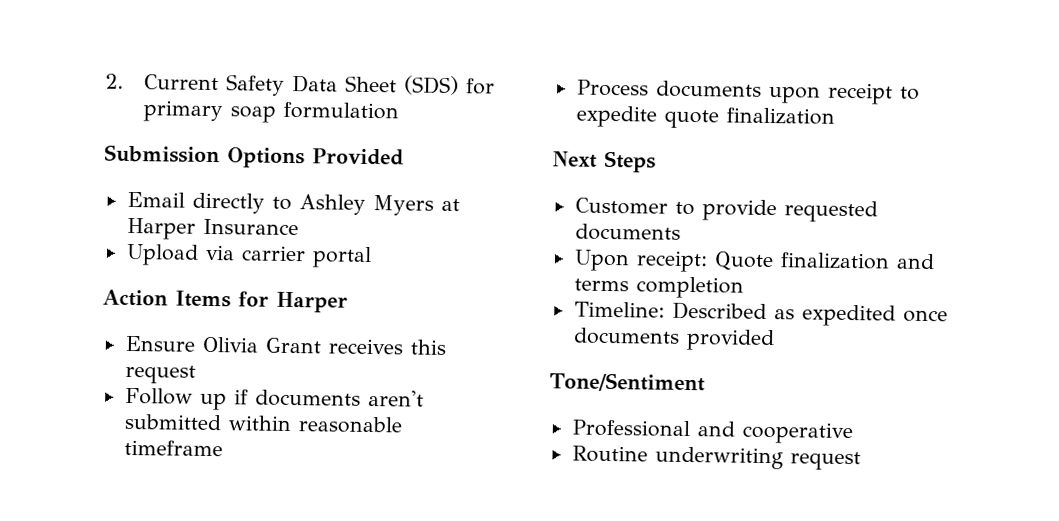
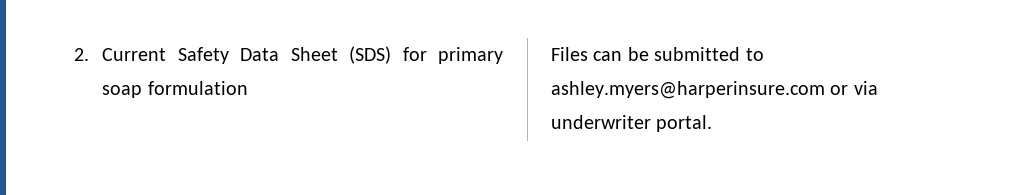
[104,144,404,169] [126,191,460,216] [126,217,299,240] [125,243,372,269] [102,289,348,313] [124,335,446,355] [124,364,196,384] [124,387,424,411] [123,413,403,434] [123,439,223,457] [576,79,920,105] [575,105,835,129] [552,150,656,173] [574,197,878,223] [574,223,681,241] [573,249,935,273] [573,276,744,299] [573,301,948,327] [572,327,775,352] [549,372,705,393] [571,419,853,445] [571,445,861,471] Submission Options Provided // Email directly to Ashley Myers at Harper Insurance // Upload via carrier portal // Action Items for Harper // Ensure Olivia Grant receives this request // Follow up if documents aren't submitted within reasonable timeframe // Process documents upon receipt to expedite quote finalization // Next Steps // Customer to provide requested documents // Upon receipt: Quote finalization and terms completion // Timeline: Described as expedited once documents provided // Tone/Sentiment // Professional and cooperative // Routine underwriting request -> [551,47,764,61] [551,81,878,99] [551,115,713,132] Files can be submitted to ashley.myers@harperinsure.com or via underwriter portal.

